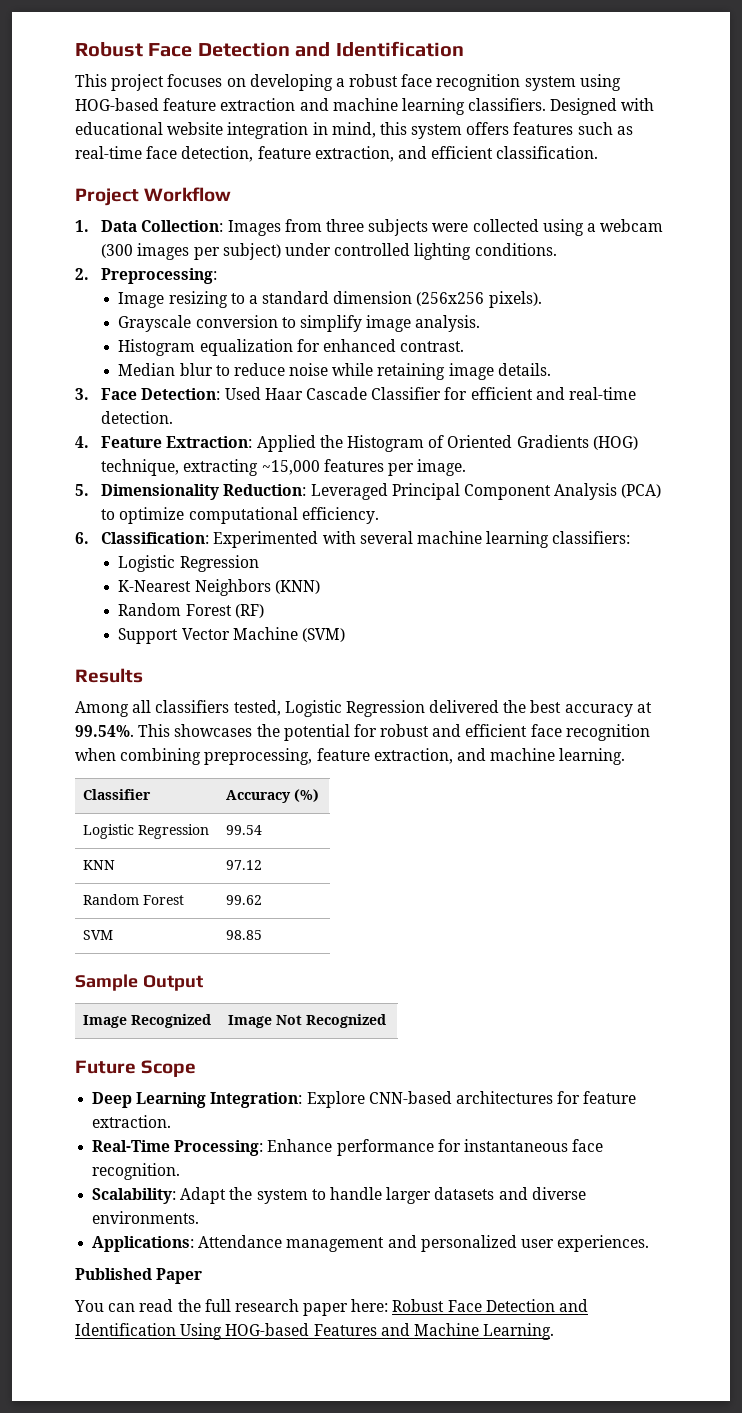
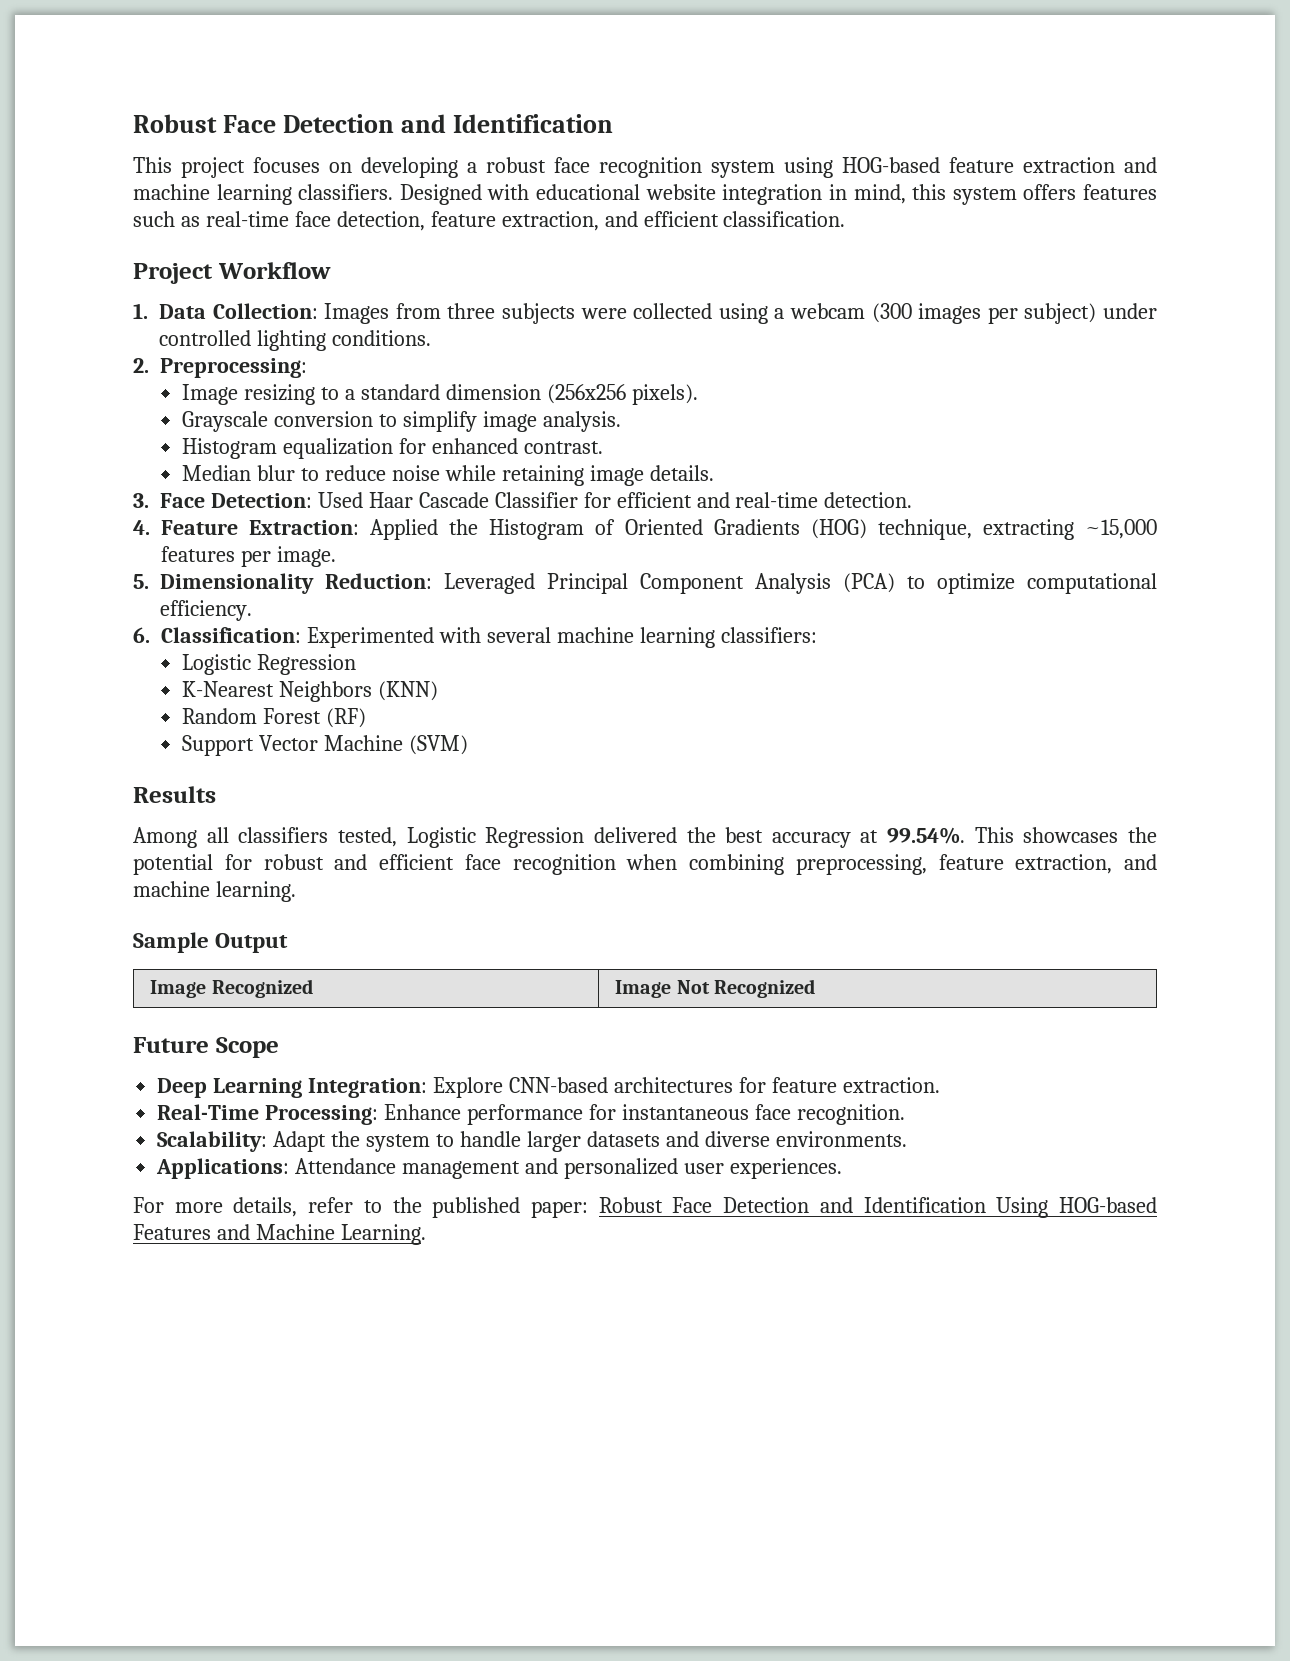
[82,789,151,800] [225,789,319,803] [82,824,209,839] [225,825,262,835] [82,860,115,870] [225,860,262,870] [82,894,184,905] [225,895,262,905] [82,930,113,940] [225,930,262,940] // Classifier | Accuracy (%) // Logistic Regression | 99.54 // KNN | 97.12 // Random Forest | 99.62 // SVM | 98.85 -> (296, 891) none
[75,1268,203,1284] [74,1299,389,1316] Published Paper // You can read the full research paper here: -> [133,1197,588,1218] For more details, refer to the published paper:

